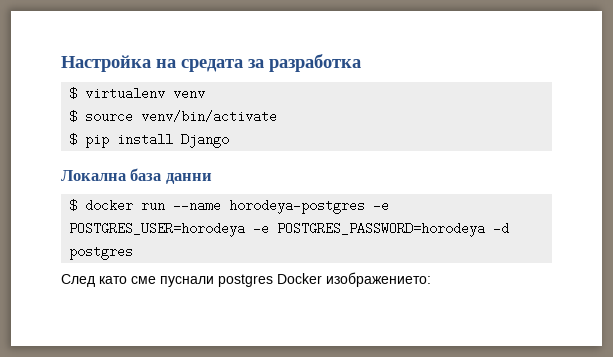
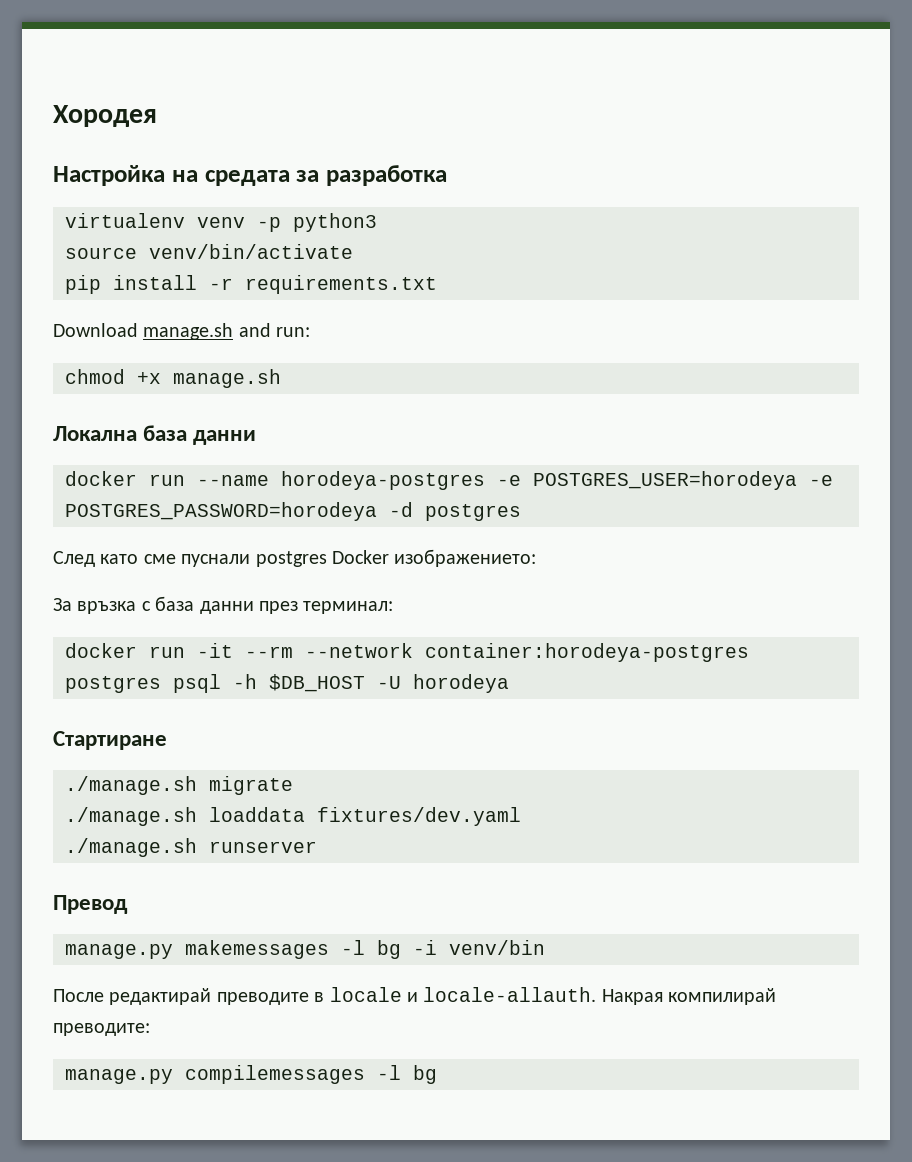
(61, 63) none -> [53,105,157,127] Хородея //
[69,87,78,100] $ -> (447, 175) none
[69,110,78,123] // $ -> [257,213,377,232] -p python3 //
[69,133,78,146] $ -> (353, 251) none
[181,133,230,148] Django -> [209,275,437,294] [53,323,311,340] [65,369,281,388] -r requirements.txt // Download manage.sh and run: // chmod +x manage.sh
[69,199,78,212] $ -> (257, 437) none
(431, 279) none -> [53,596,394,614] [65,643,749,662] [65,674,509,693] [53,731,167,750] [65,776,293,795] [65,807,521,826] [65,838,317,857] [53,895,128,914] [65,940,545,959] [53,987,777,1005] [53,1023,150,1036] [65,1065,437,1084] // За връзка с база данни през терминал: // docker run -it --rm --network container:horodeya-postgres postgres psql -h $DB_HOST -U horodeya // Стартиране // ./manage.sh migrate // ./manage.sh loaddata fixtures/dev.yaml // ./manage.sh runserver // Превод // manage.py makemessages -l bg -i venv/bin // После редактирай преводите в locale и locale-allauth. Накрая компилирай преводите: // manage.py compilemessages -l bg

